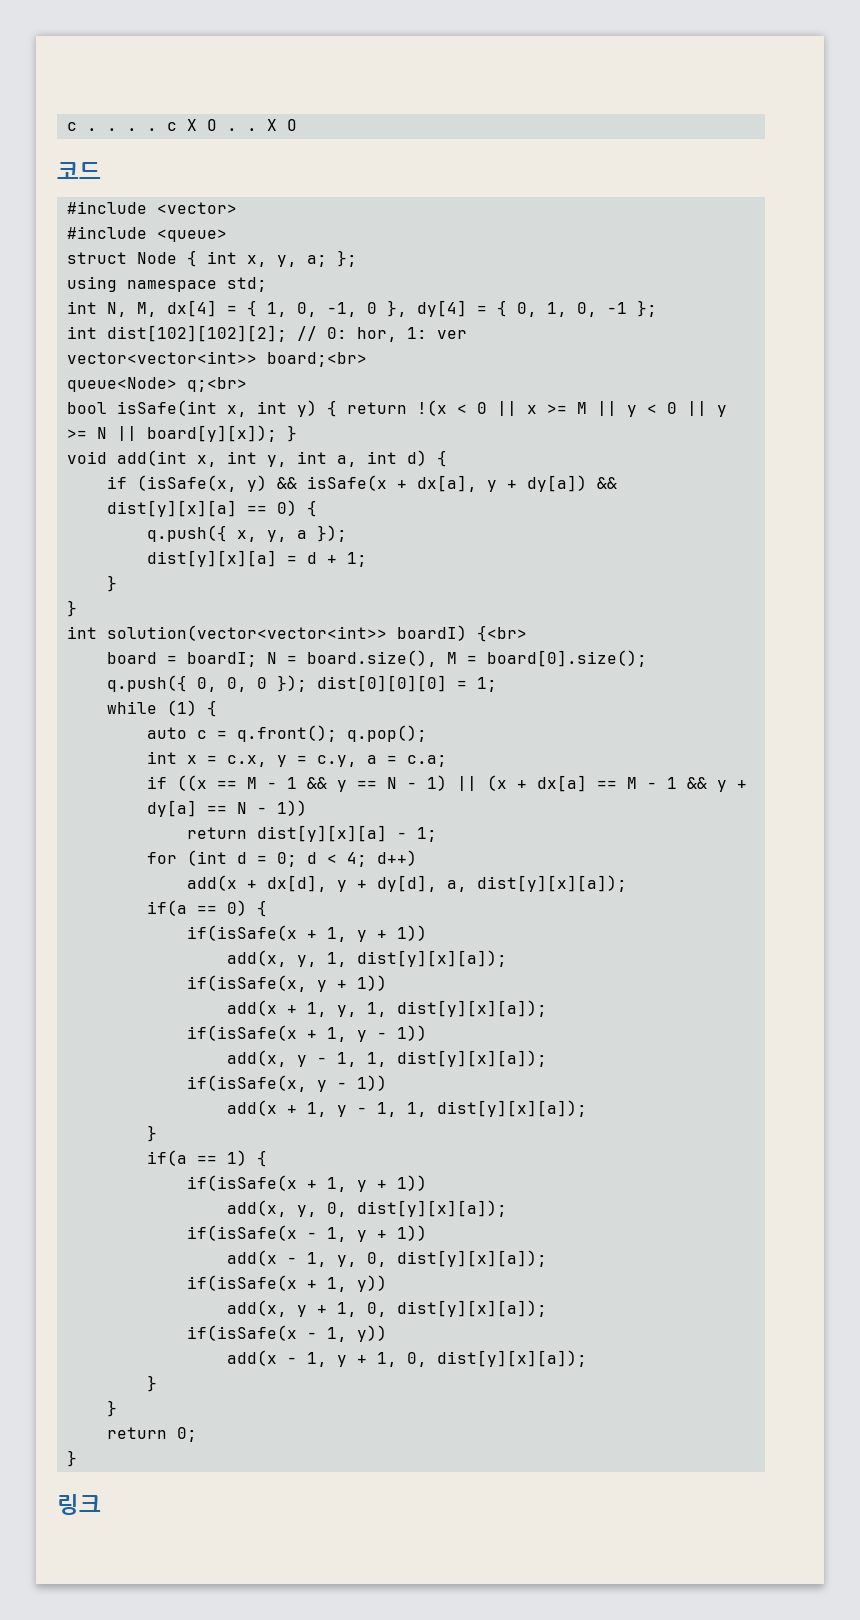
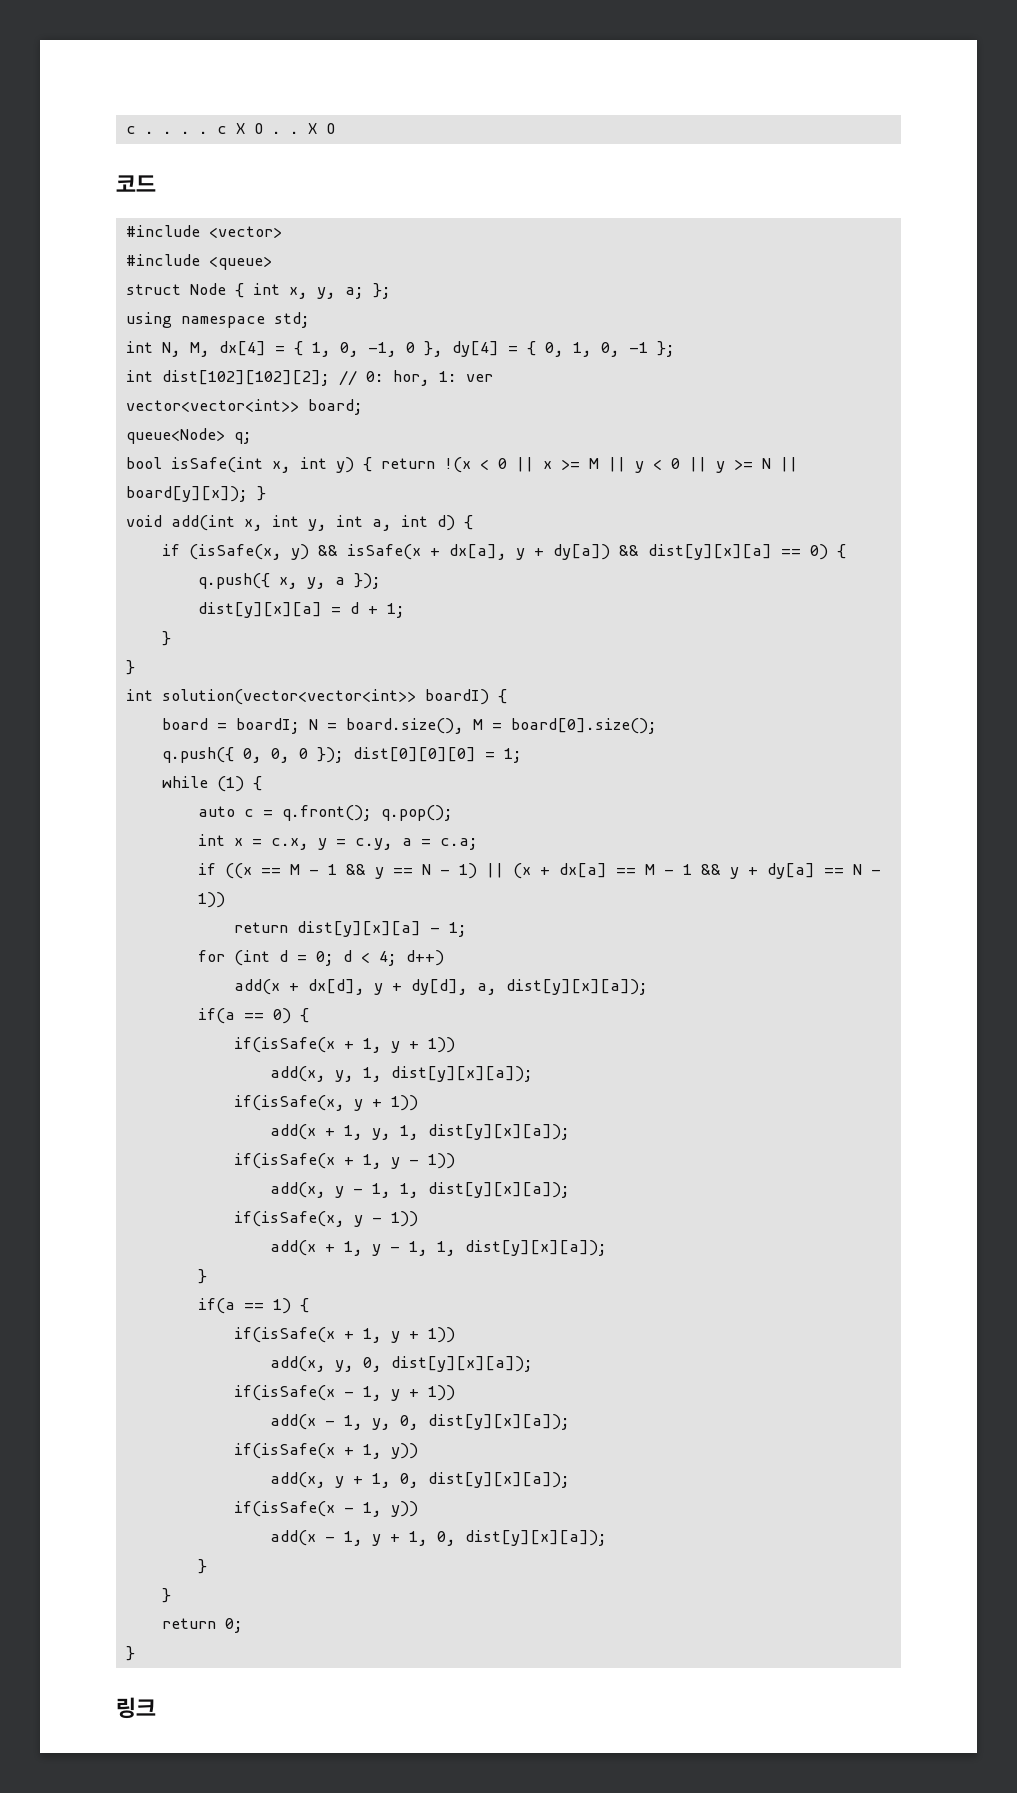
[267,352,368,367] board;<br> -> [308,399,364,415] board;
[187,377,248,392] q;<br> -> [234,432,253,444] q;
[477,625,528,642] {<br> -> [498,689,508,704] {

